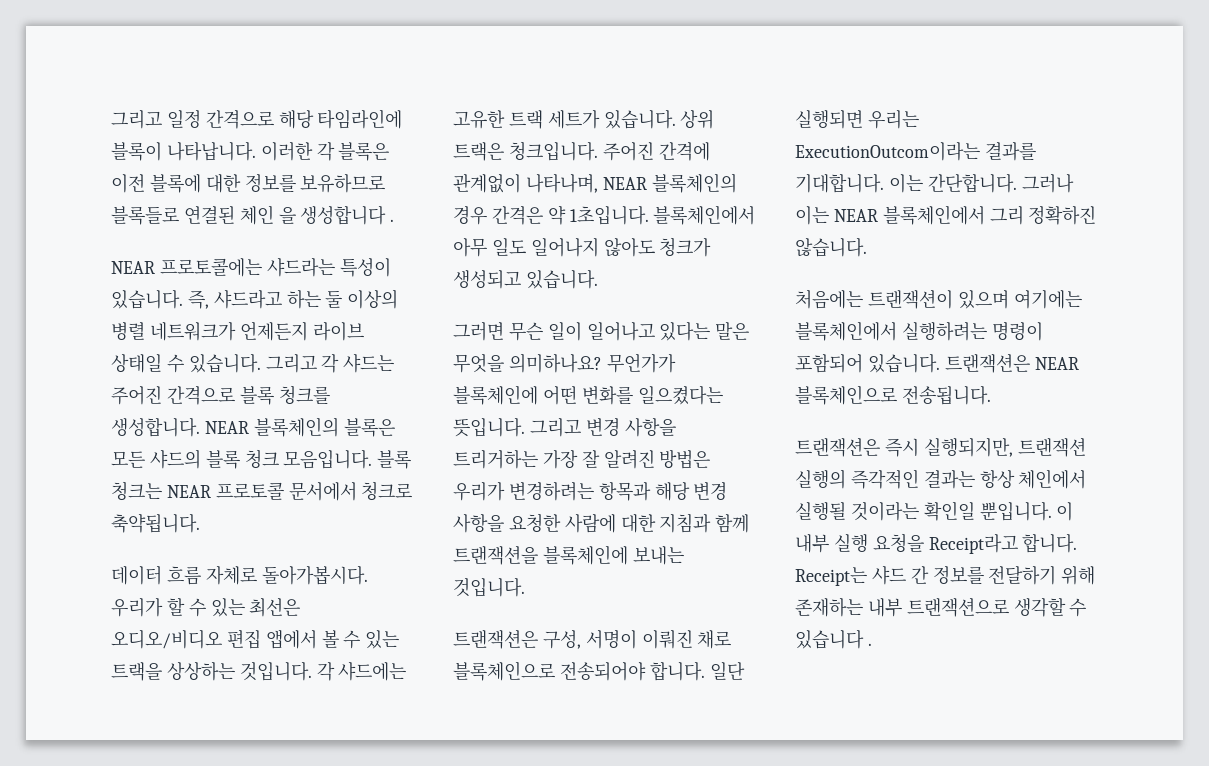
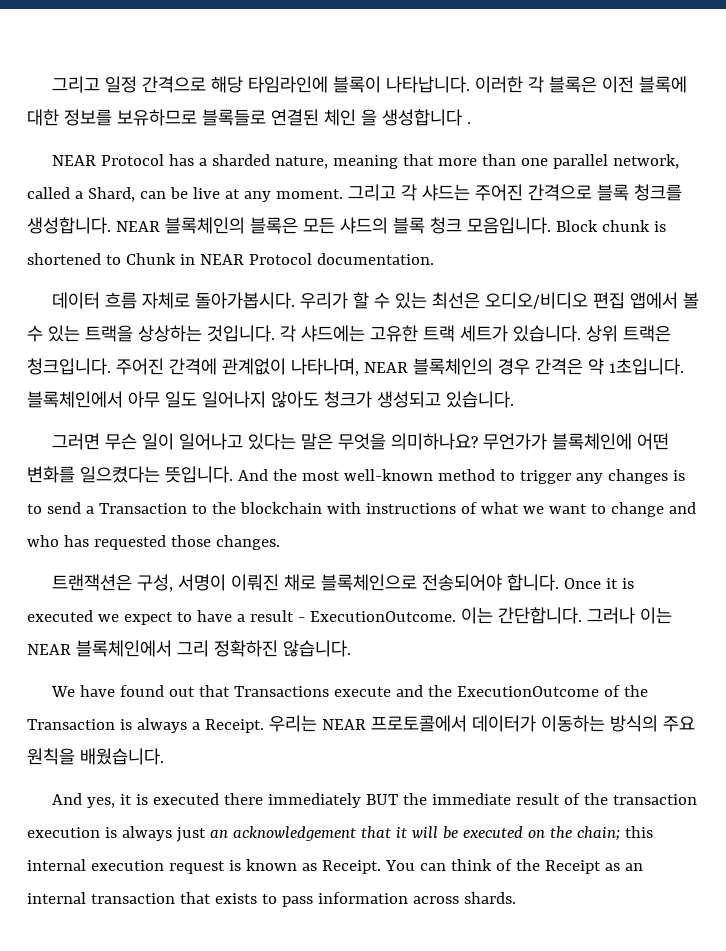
[159,258,391,277] [111,289,399,309] [111,321,364,341] [111,353,261,373] 프로토콜에는 샤드라는 특성이 있습니다. 즉, 샤드라고 하는 둘 이상의 병렬 네트워크가 언제든지 라이브 상태일 수 있습니다. -> [100,154,679,169] [27,187,343,202] Protocol has a sharded nature, meaning that more than one parallel network, called a Shard, can be live at any moment.
[377,450,412,469] [111,481,413,501] [111,513,200,533] 블록 청크는 NEAR 프로토콜 문서에서 청크로 축약됩니다. -> [555,220,666,232] [27,253,434,265] Block chunk is shortened to Chunk in NEAR Protocol documentation.
[529,418,676,437] [453,449,711,469] [453,482,728,501] [453,513,750,533] [453,545,684,565] [453,577,525,597] 그리고 변경 사항을 트리거하는 가장 잘 알려진 방법은 우리가 변경하려는 항목과 해당 변경 사항을 요청한 사람에 대한 지침과 함께 트랜잭션을 블록체인에 보내는 것입니다. -> [237,469,685,484] [27,502,696,517] [27,535,280,550] And the most well-known method to trigger any changes is to send a Transaction to the blockchain with instructions of what we want to change and who has requested those changes.
[709,662,745,680] [795,110,919,129] [795,142,1036,161] [795,173,884,193] 일단 실행되면 우리는 ExecutionOutcom이라는 결과를 기대합니다. -> [563,578,634,589] [27,610,456,625] Once it is executed we expect to have a result - ExecutionOutcome.
[795,289,1082,309] [795,321,1043,341] [795,353,1079,373] [795,385,991,405] [795,437,1086,457] [795,469,1087,489] [795,501,1074,521] [795,533,1078,554] [795,566,1096,586] [795,598,1087,617] [795,629,872,649] 처음에는 트랜잭션이 있으며 여기에는 블록체인에서 실행하려는 명령이 포함되어 있습니다. 트랜잭션은 NEAR 블록체인으로 전송됩니다. // 트랜잭션은 즉시 실행되지만, 트랜잭션 실행의 즉각적인 결과는 항상 체인에서 실행될 것이라는 확인일 뿐입니다. 이 내부 실행 요청을 Receipt라고 합니다. Receipt는 샤드 간 정보를 전달하기 위해 존재하는 내부 트랜잭션으로 생각할 수 있습니다 . -> [50,685,648,697] [27,715,695,733] [27,748,164,765] [51,793,697,808] [27,826,653,842] [27,859,643,874] [27,892,516,907] We have found out that Transactions execute and the ExecutionOutcome of the Transaction is always a Receipt. 우리는 NEAR 프로토콜에서 데이터가 이동하는 방식의 주요 원칙을 배웠습니다. // And yes, it is executed there immediately BUT the immediate result of the transaction execution is always just an acknowledgement that it will be executed on the chain; this internal execution request is known as Receipt. You can think of the Receipt as an internal transaction that exists to pass information across shards.

